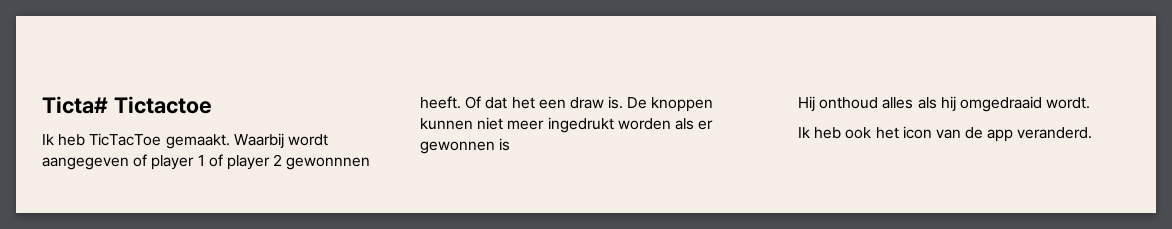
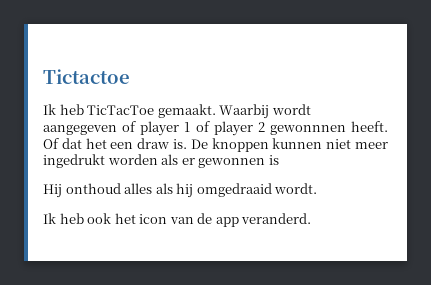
[42,96,108,114] Ticta# -> (43, 76) none

